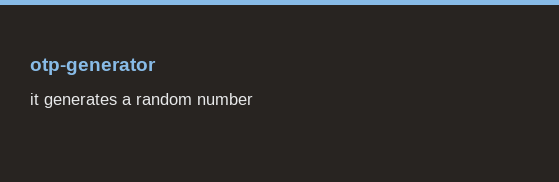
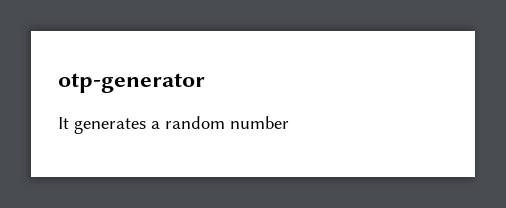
[30,93,39,105] it -> [58,117,69,129] It

